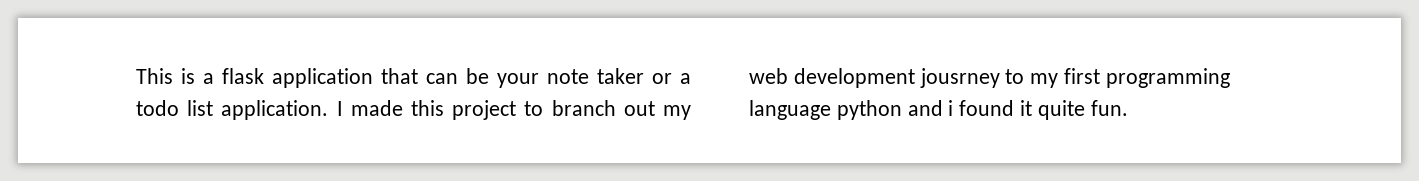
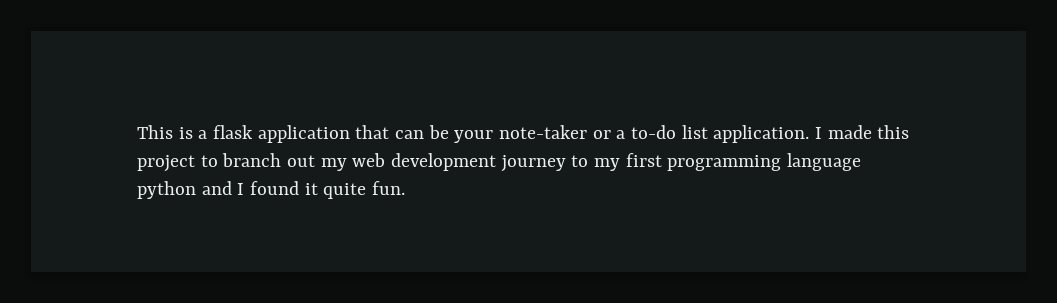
[547,68,644,84] note taker -> [499,125,588,139] note-taker
[136,100,179,116] todo -> [631,125,677,139] to-do
[919,68,1000,88] jousrney -> [500,155,566,172] journey
[948,100,954,116] i -> [237,183,245,195] I

